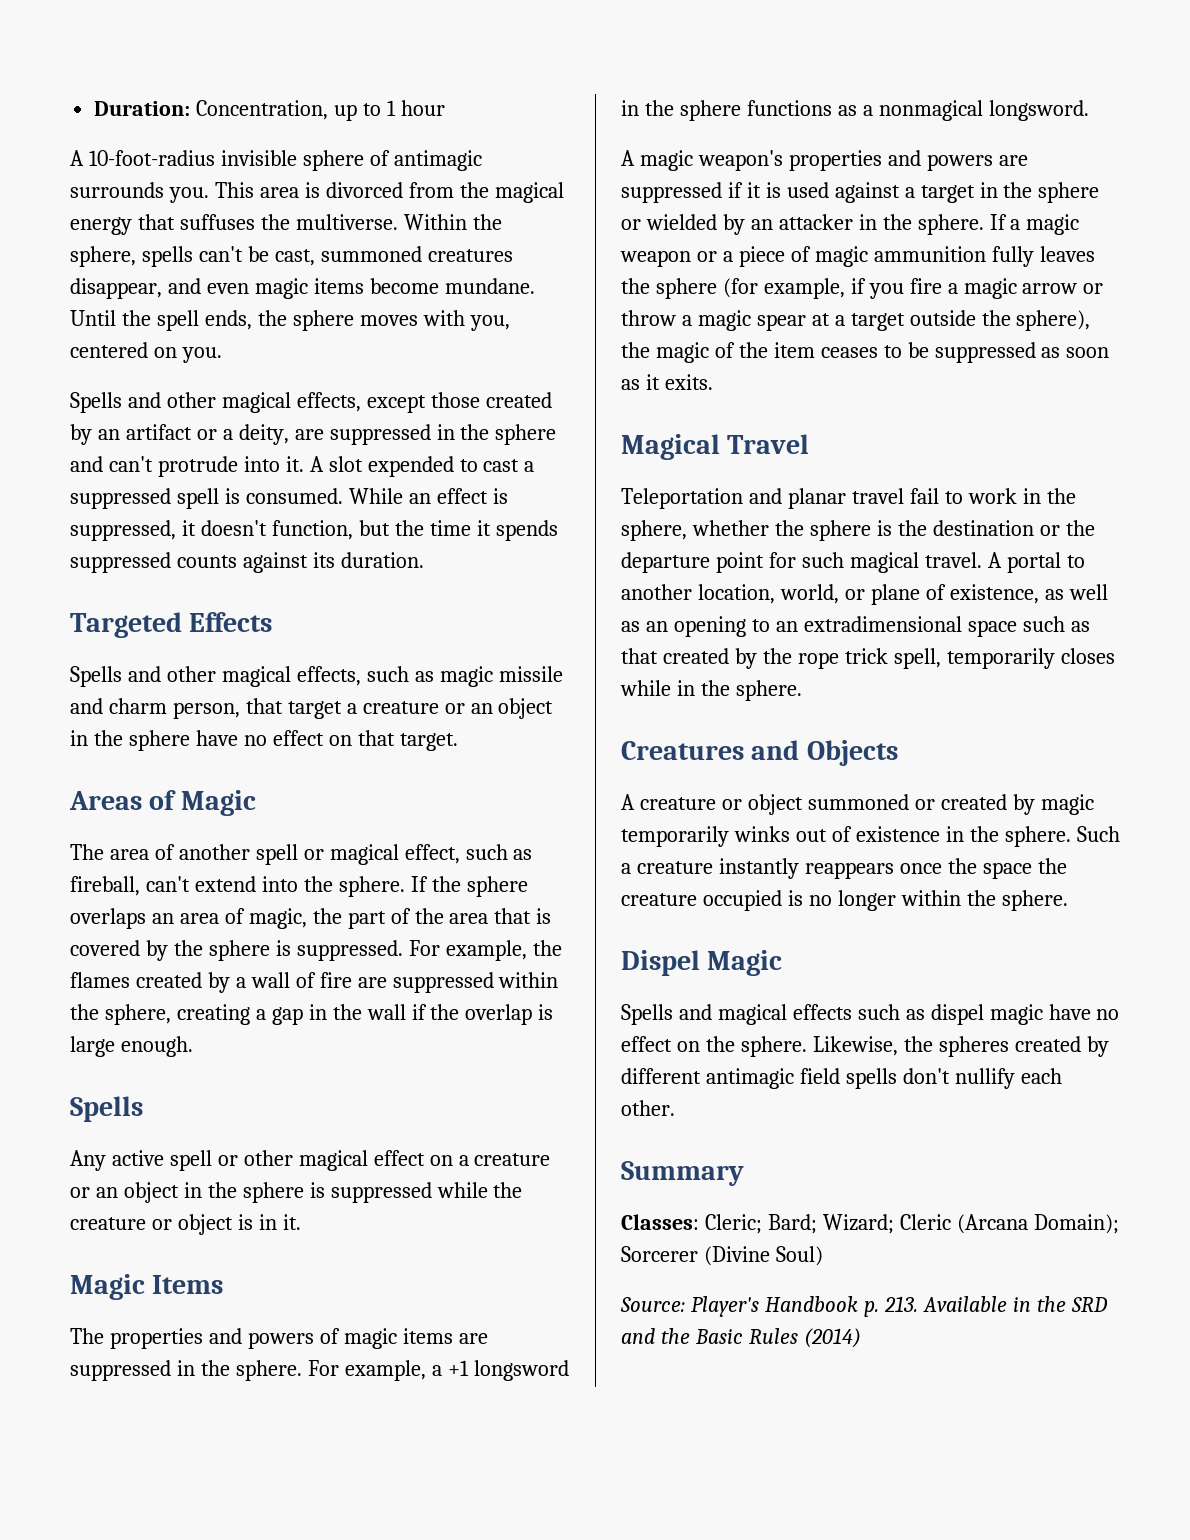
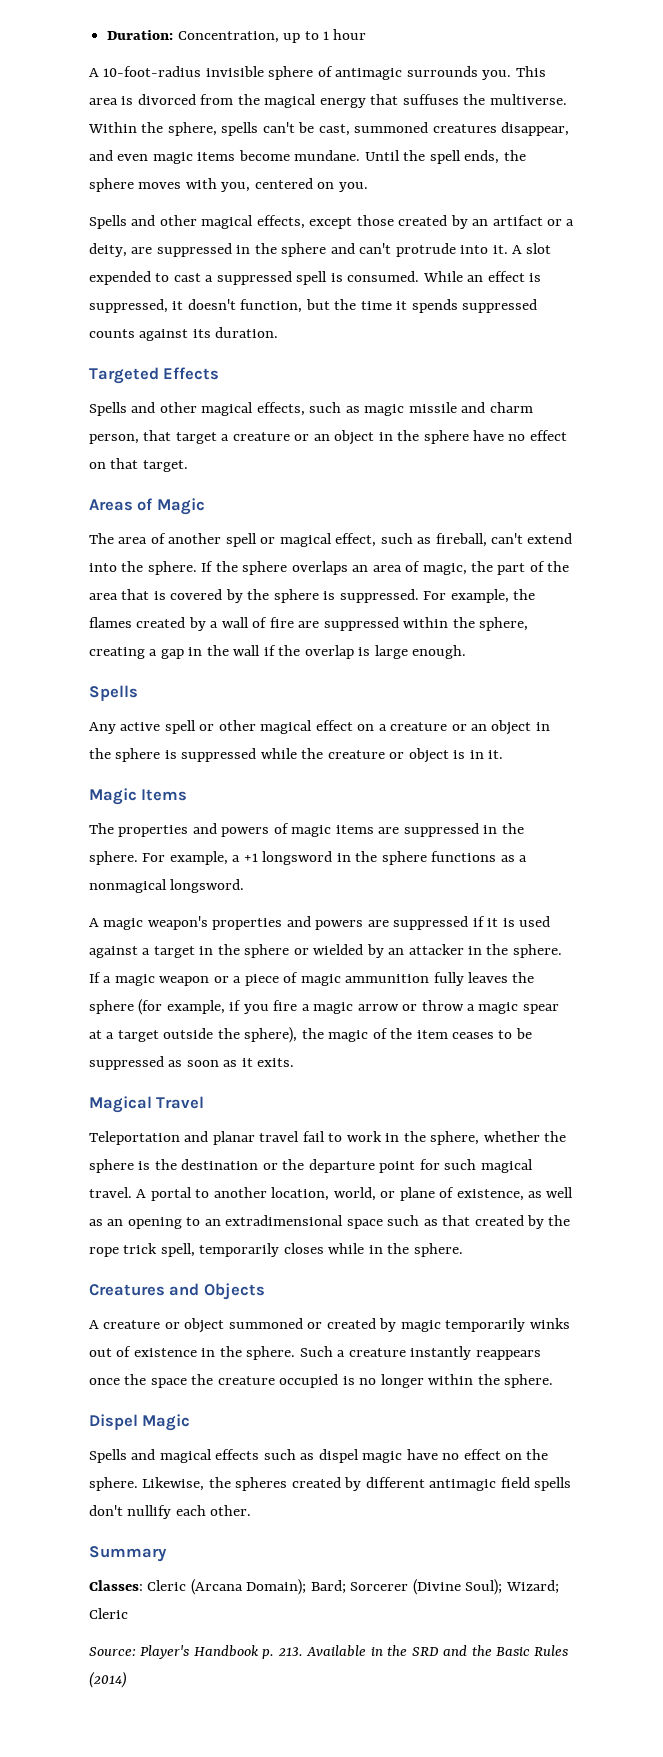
[704,1214,894,1234] Cleric; Bard; Wizard; -> (143, 1585) none
(1119, 1224) none -> [310,1580,346,1594] Bard;
[775,1246,823,1266] Soul) -> [465,1579,559,1595] [89,1608,128,1619] Soul); Wizard; Cleric

